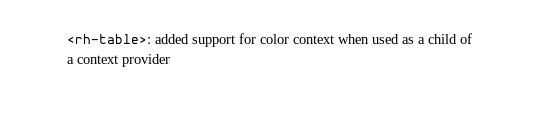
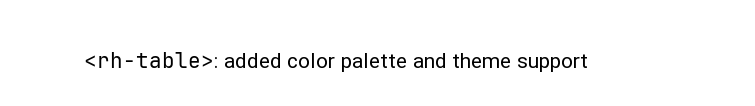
[192,33,472,47] [67,54,170,67] support for color context when used as a child of a context provider -> [287,53,589,72] color palette and theme support

